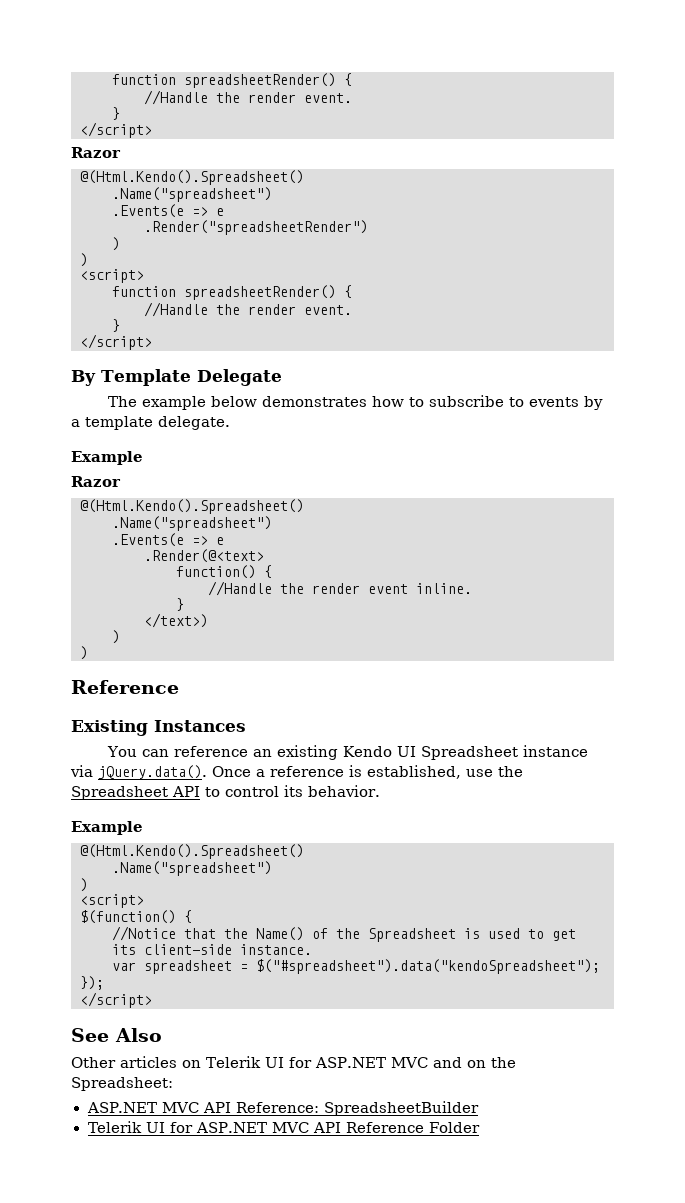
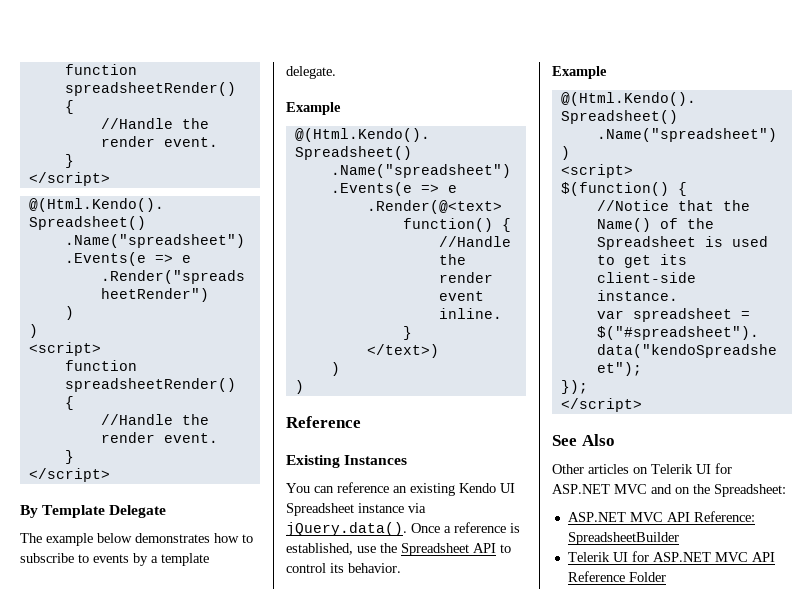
[112,73,352,88] [144,90,352,105] [112,107,120,120] [80,122,152,138] [71,147,121,158] function spreadsheetRender() { // //Handle the render event. // } // </script> // Razor -> [64,64,137,75] [64,82,236,96] [64,100,74,114] [100,118,209,129] [100,136,218,147] [64,154,74,168] [28,172,110,186] function spreadsheetRender() { // //Handle the render event. // } // </script>
[71,476,121,487] // Razor -> (341, 108) none

